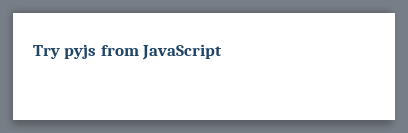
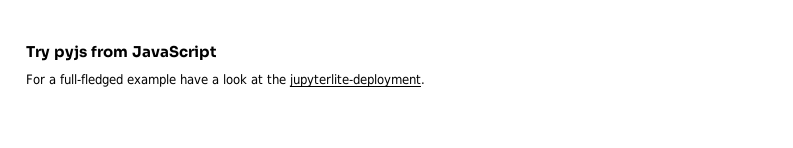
(223, 52) none -> [26,74,425,87] // For a full-fledged example have a look at the jupyterlite-deployment.

